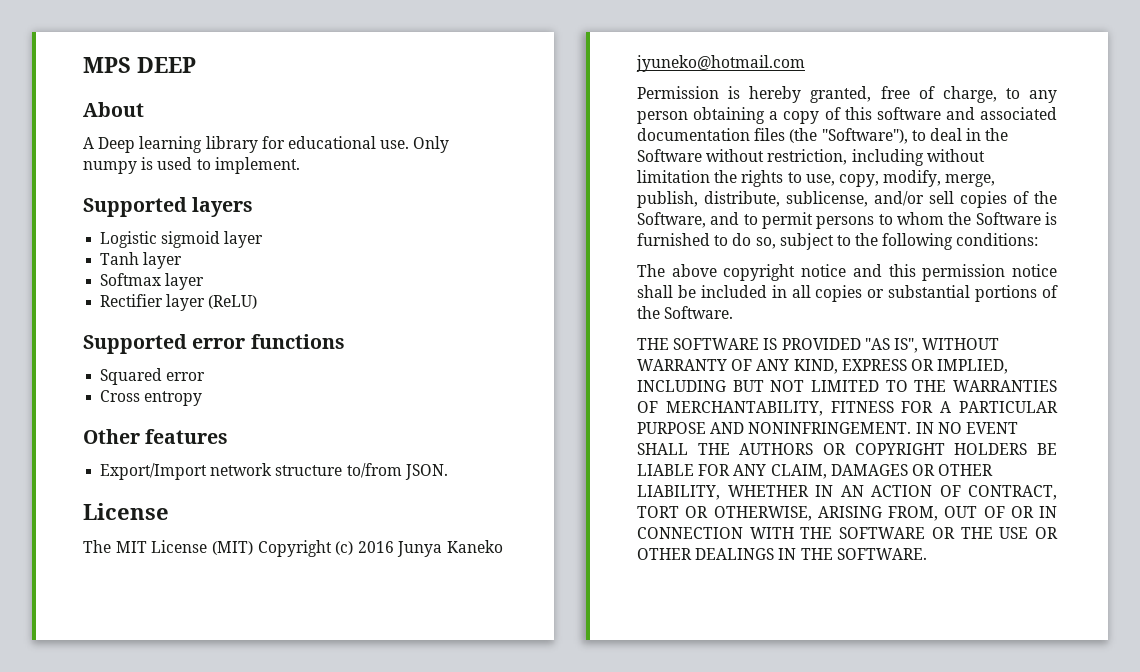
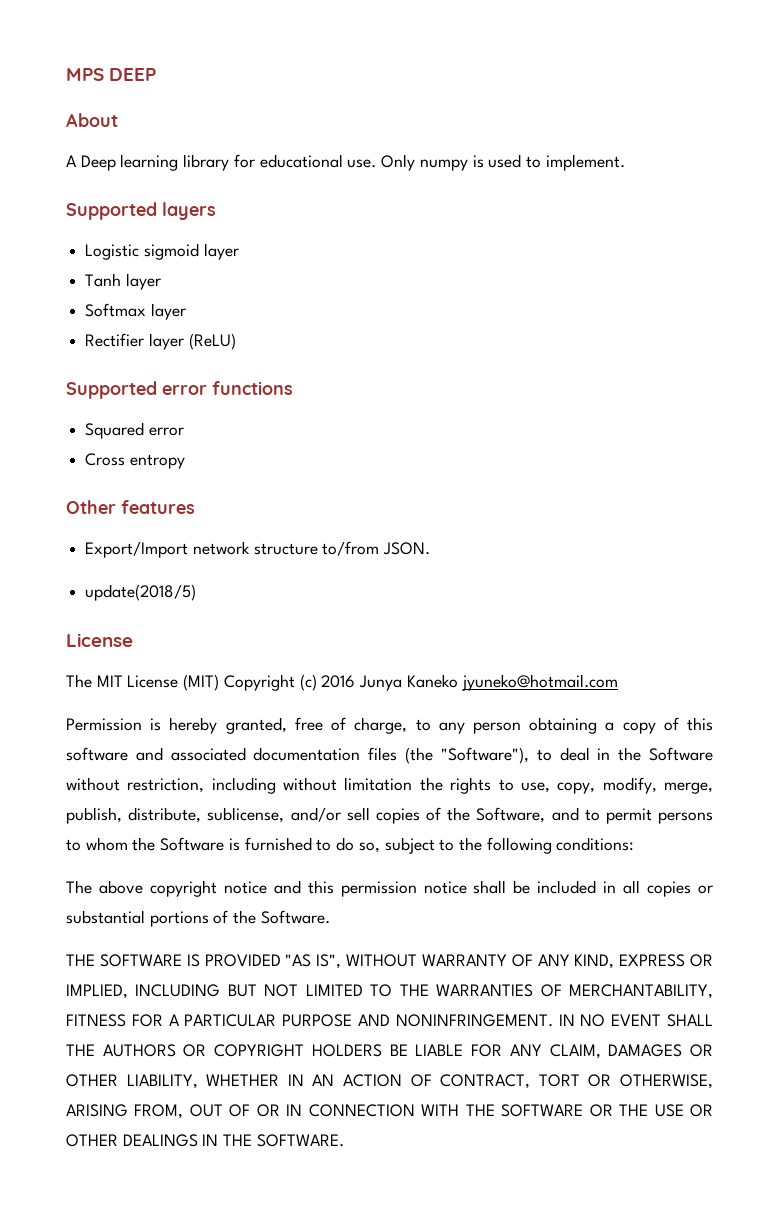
(448, 472) none -> [85,584,197,601] // update(2018/5)

